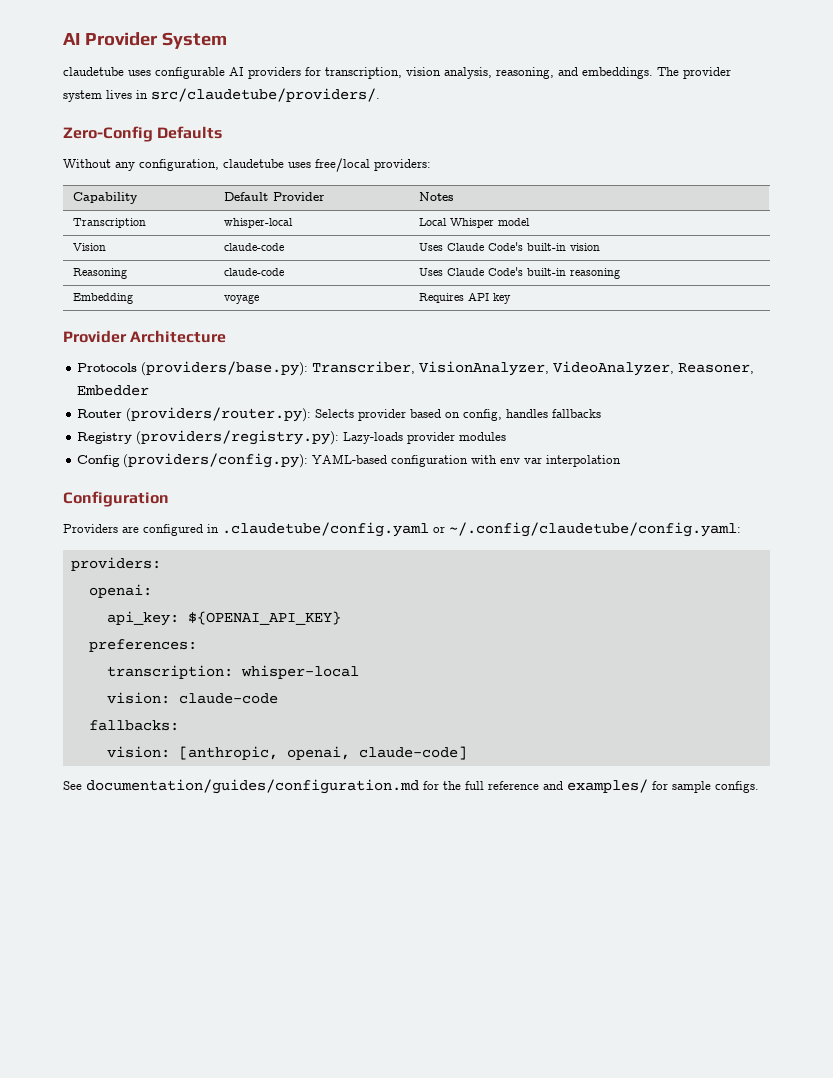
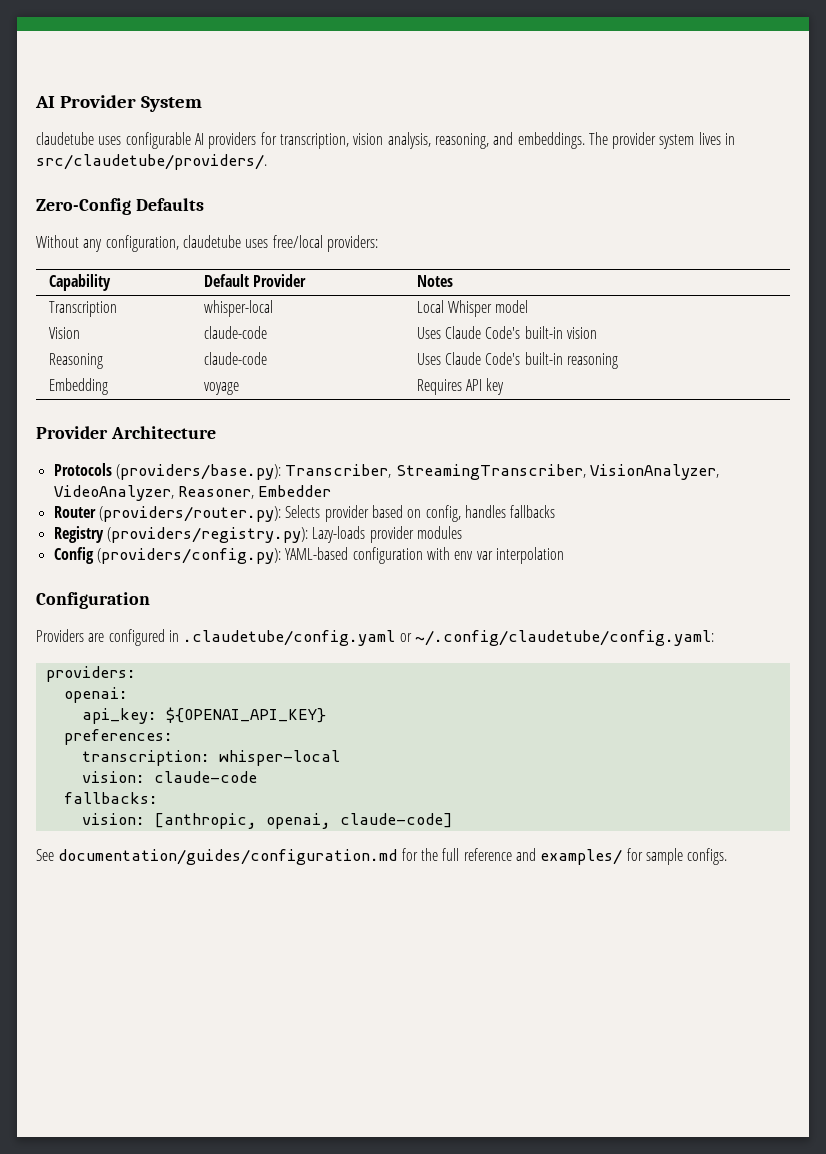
(416, 367) none -> [395,464,586,480] StreamingTranscriber,

